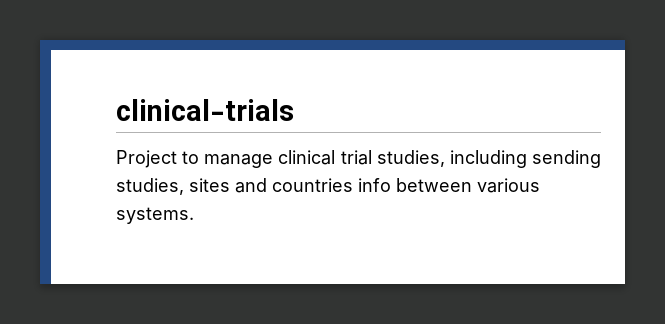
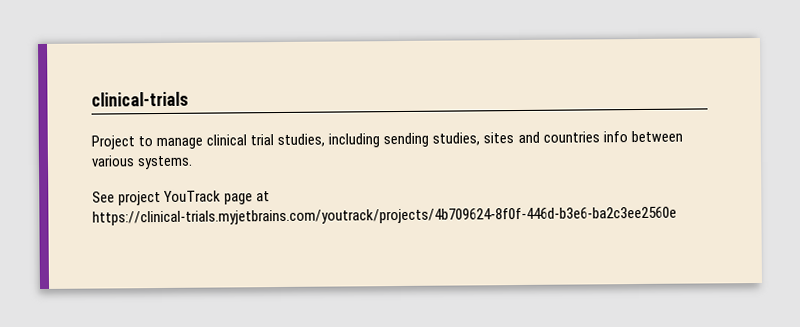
(194, 215) none -> [92,190,271,206] [92,206,677,226] // See project YouTrack page at https://clinical-trials.myjetbrains.com/youtrack/projects/4b709624-8f0f-446d-b3e6-ba2c3ee2560e

